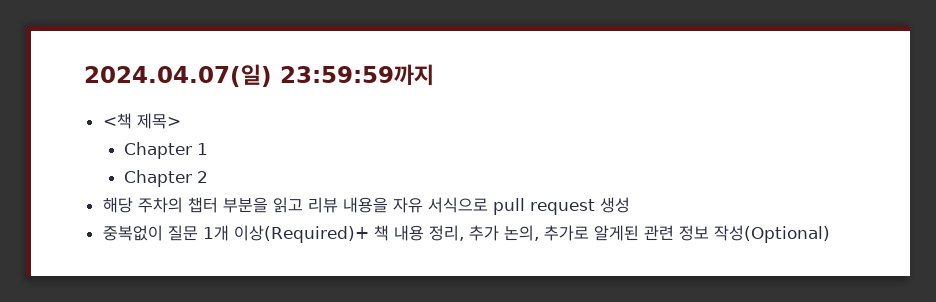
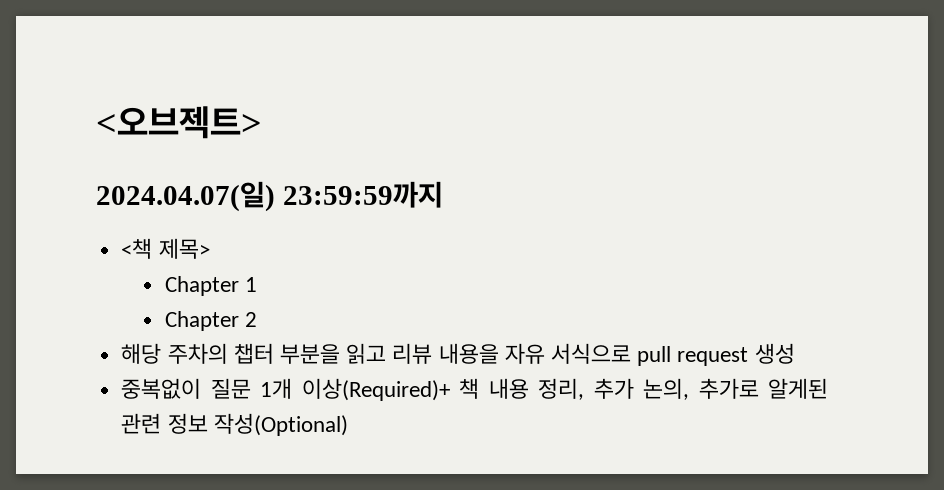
(84, 75) none -> [96,106,262,139] <오브젝트> //

